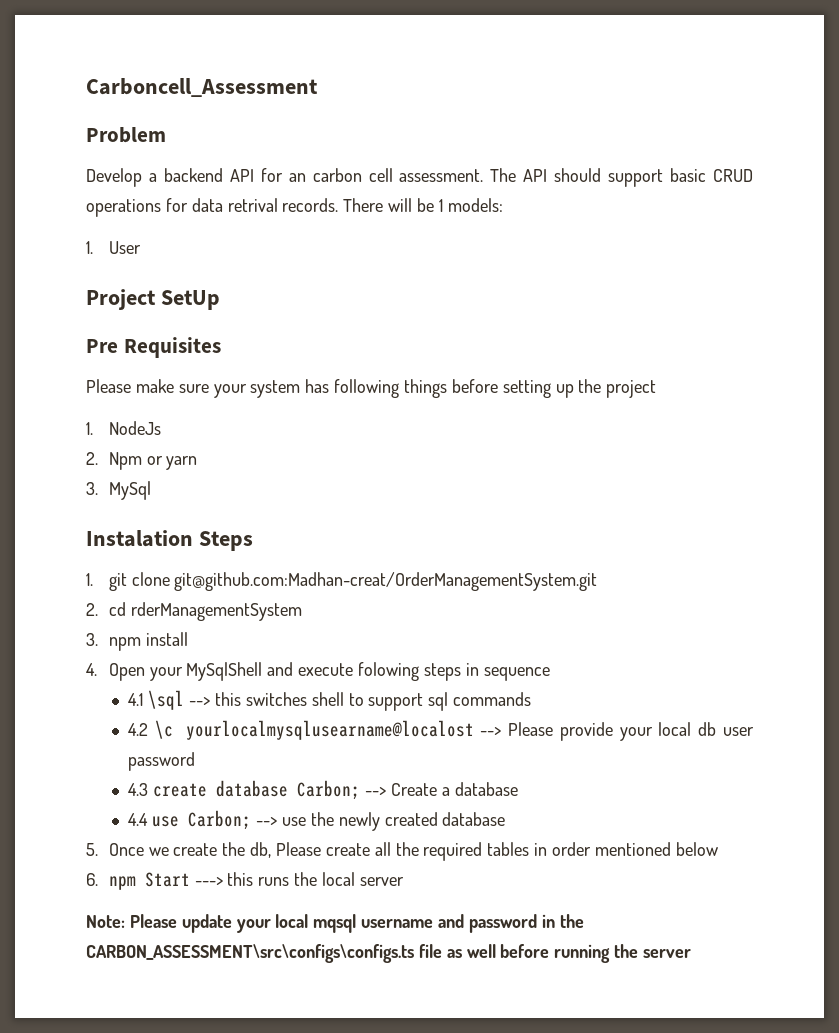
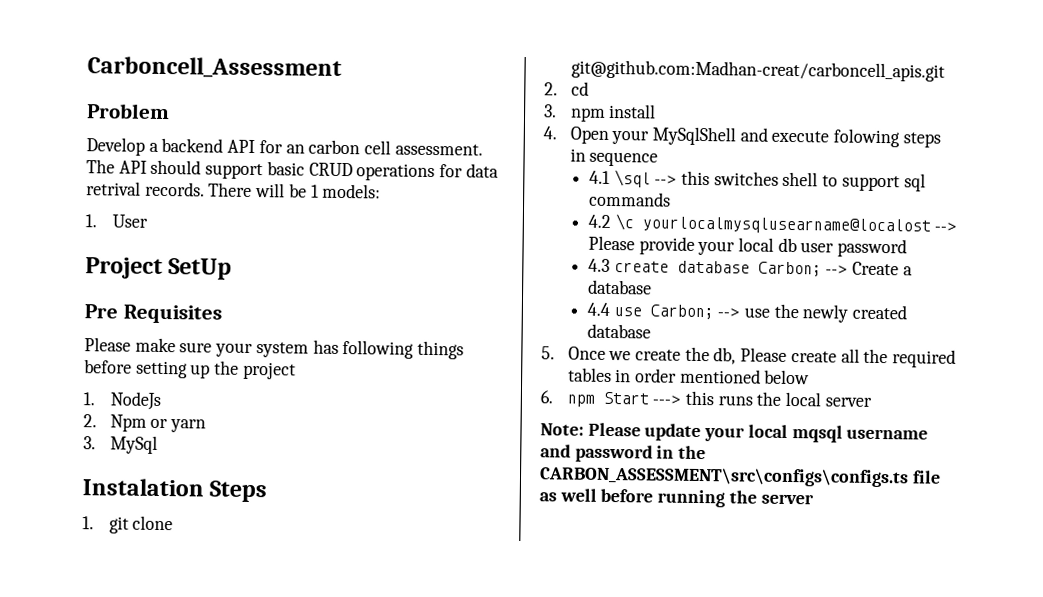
[174,572,598,591] git@github.com:Madhan-creat/OrderManagementSystem.git -> [570,59,945,82] git@github.com:Madhan-creat/carboncell_apis.git
[130,602,302,621] rderManagementSystem -> (589, 88) none

